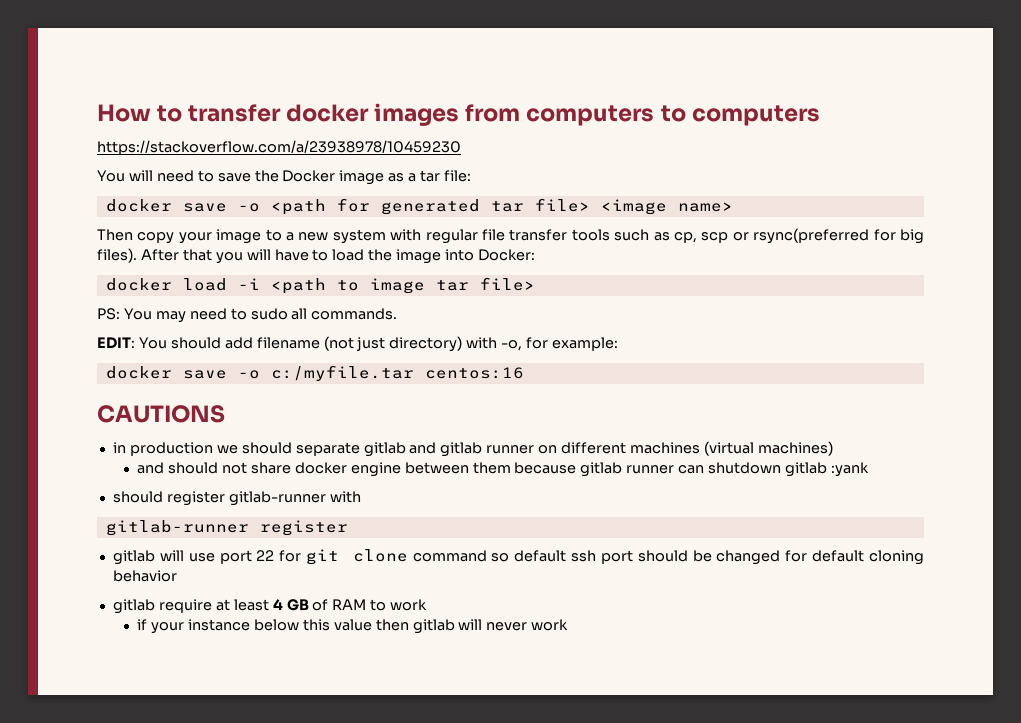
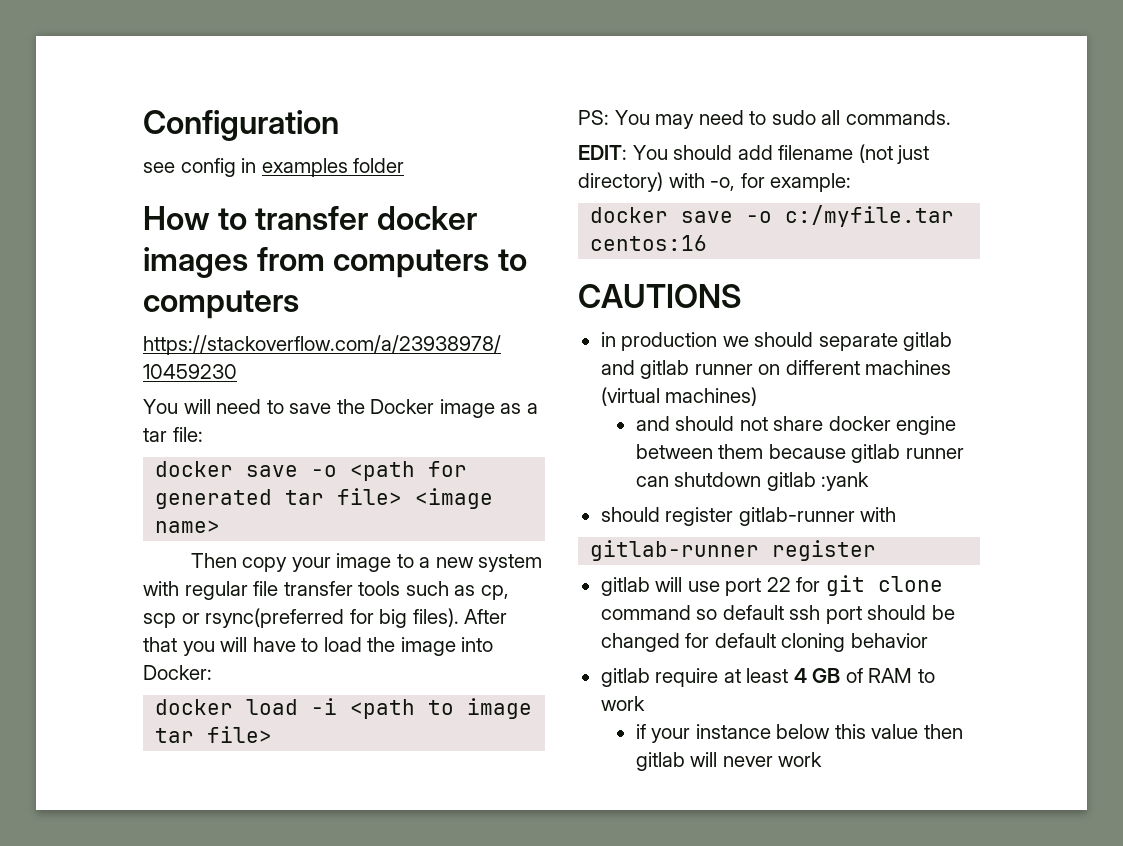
(97, 113) none -> [143,110,339,141] [143,158,405,177] Configuration // see config in examples folder //

